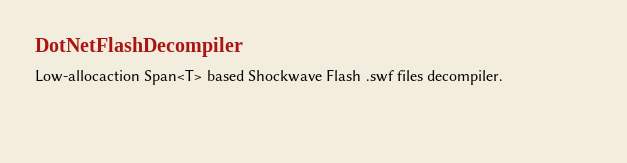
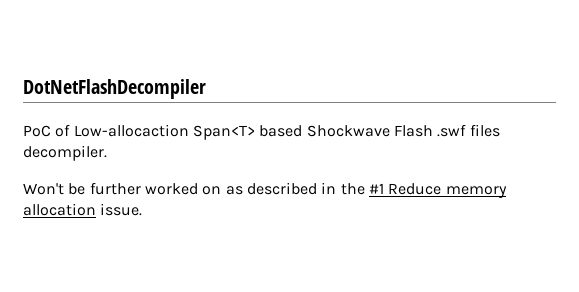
(243, 47) none -> [23,124,71,137] PoC of
(504, 77) none -> [23,182,507,198] [23,203,143,216] // Won't be further worked on as described in the #1 Reduce memory allocation issue.

